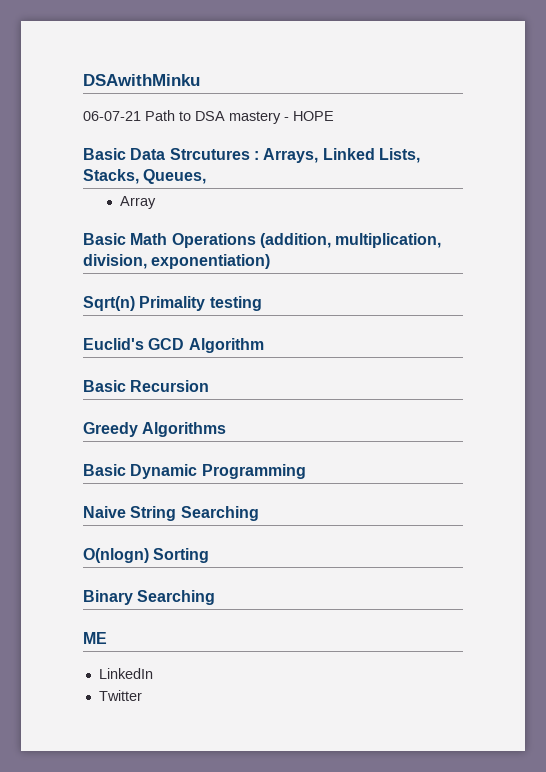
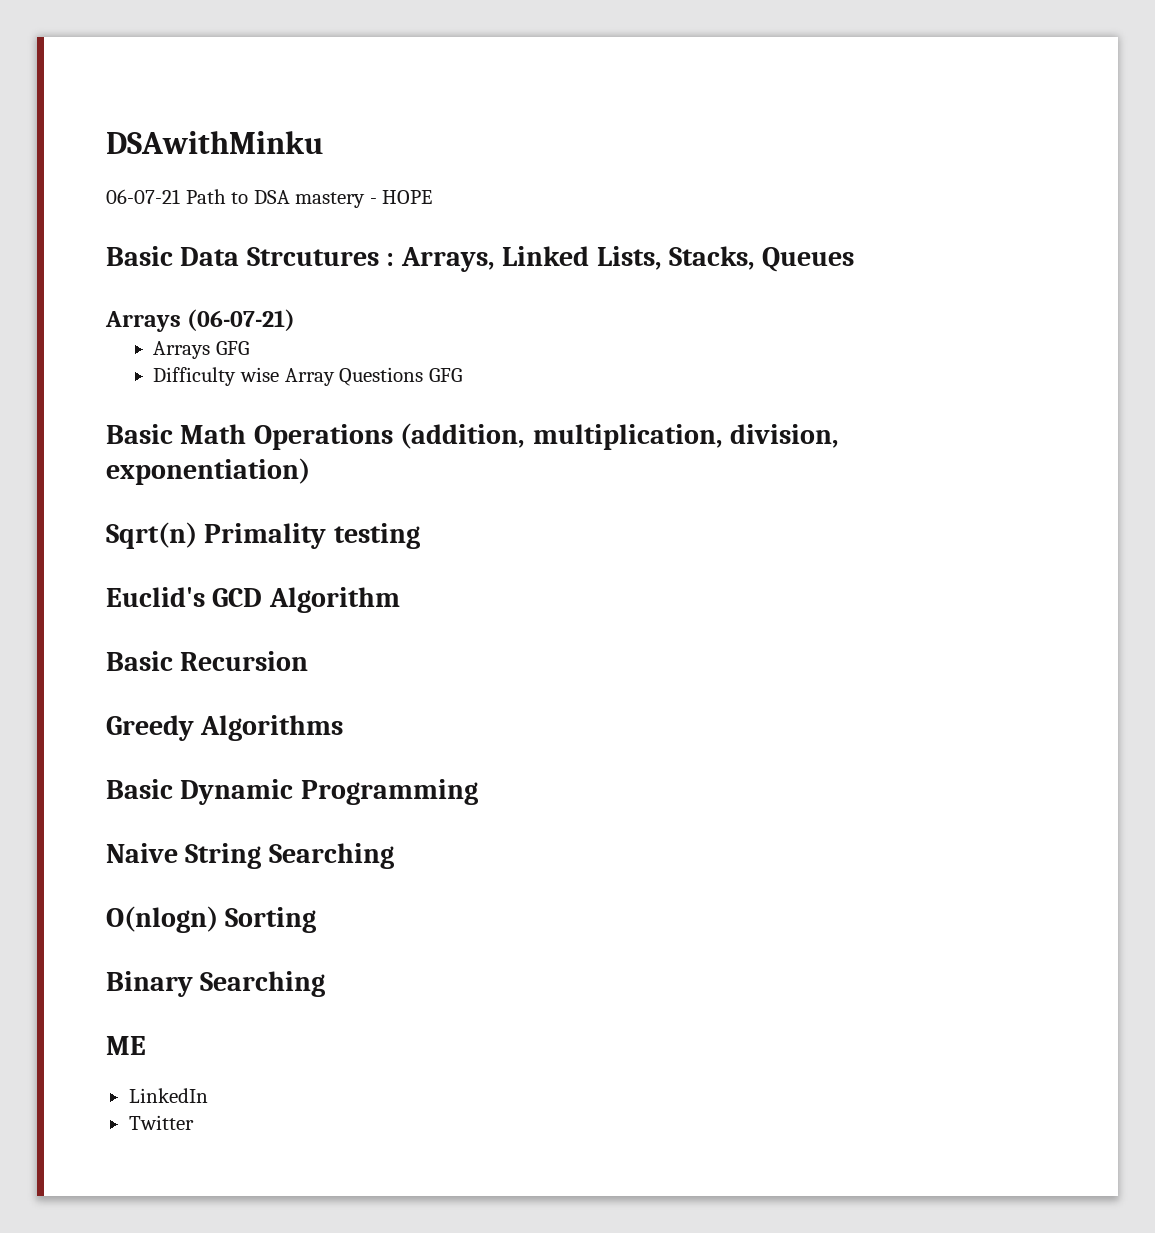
[143,169,207,184] Queues, // -> [762,247,855,272] [105,309,296,332] [153,341,249,359] [153,367,279,386] Queues // Arrays (06-07-21) // Arrays GFG // Difficulty wise
(157, 202) none -> [339,367,462,386] Questions GFG

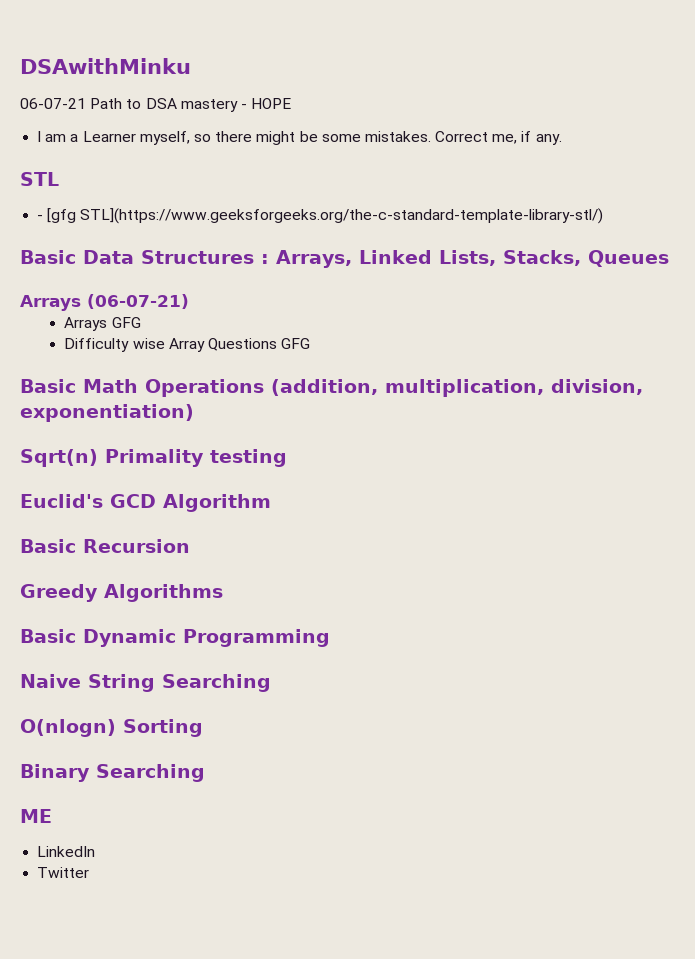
(433, 197) none -> [37,131,562,145] [20,172,59,186] [37,208,604,224] // I am a Learner myself, so there might be some mistakes. Correct me, if any. // STL // - [gfg STL](https://www.geeksforgeeks.org/the-c-standard-template-library-stl/)
[246,247,379,266] Strcutures -> [141,250,254,264] Structures

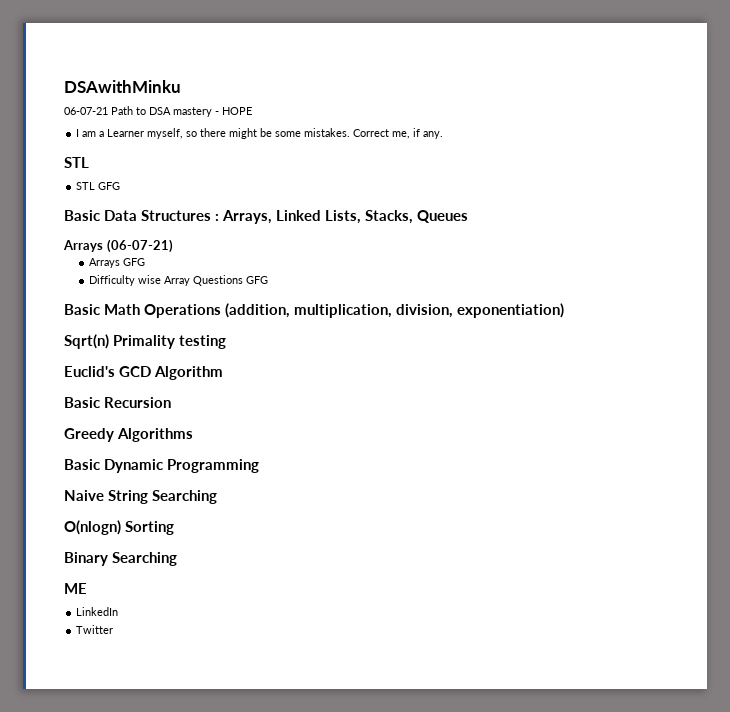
[37,208,604,224] - [gfg STL](https://www.geeksforgeeks.org/the-c-standard-template-library-stl/) -> [76,182,121,190] STL GFG

